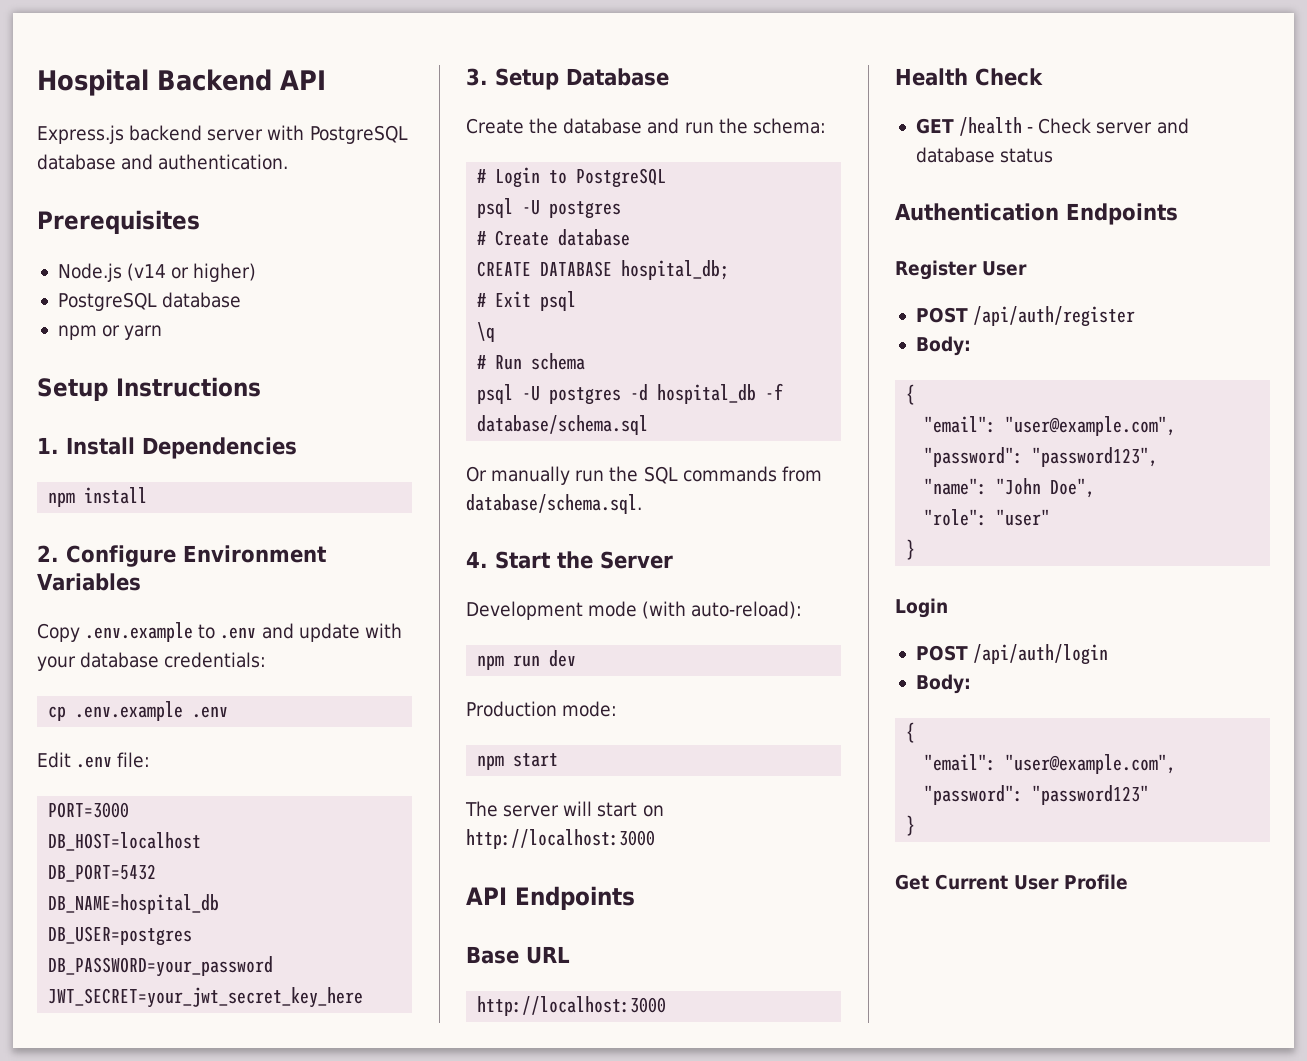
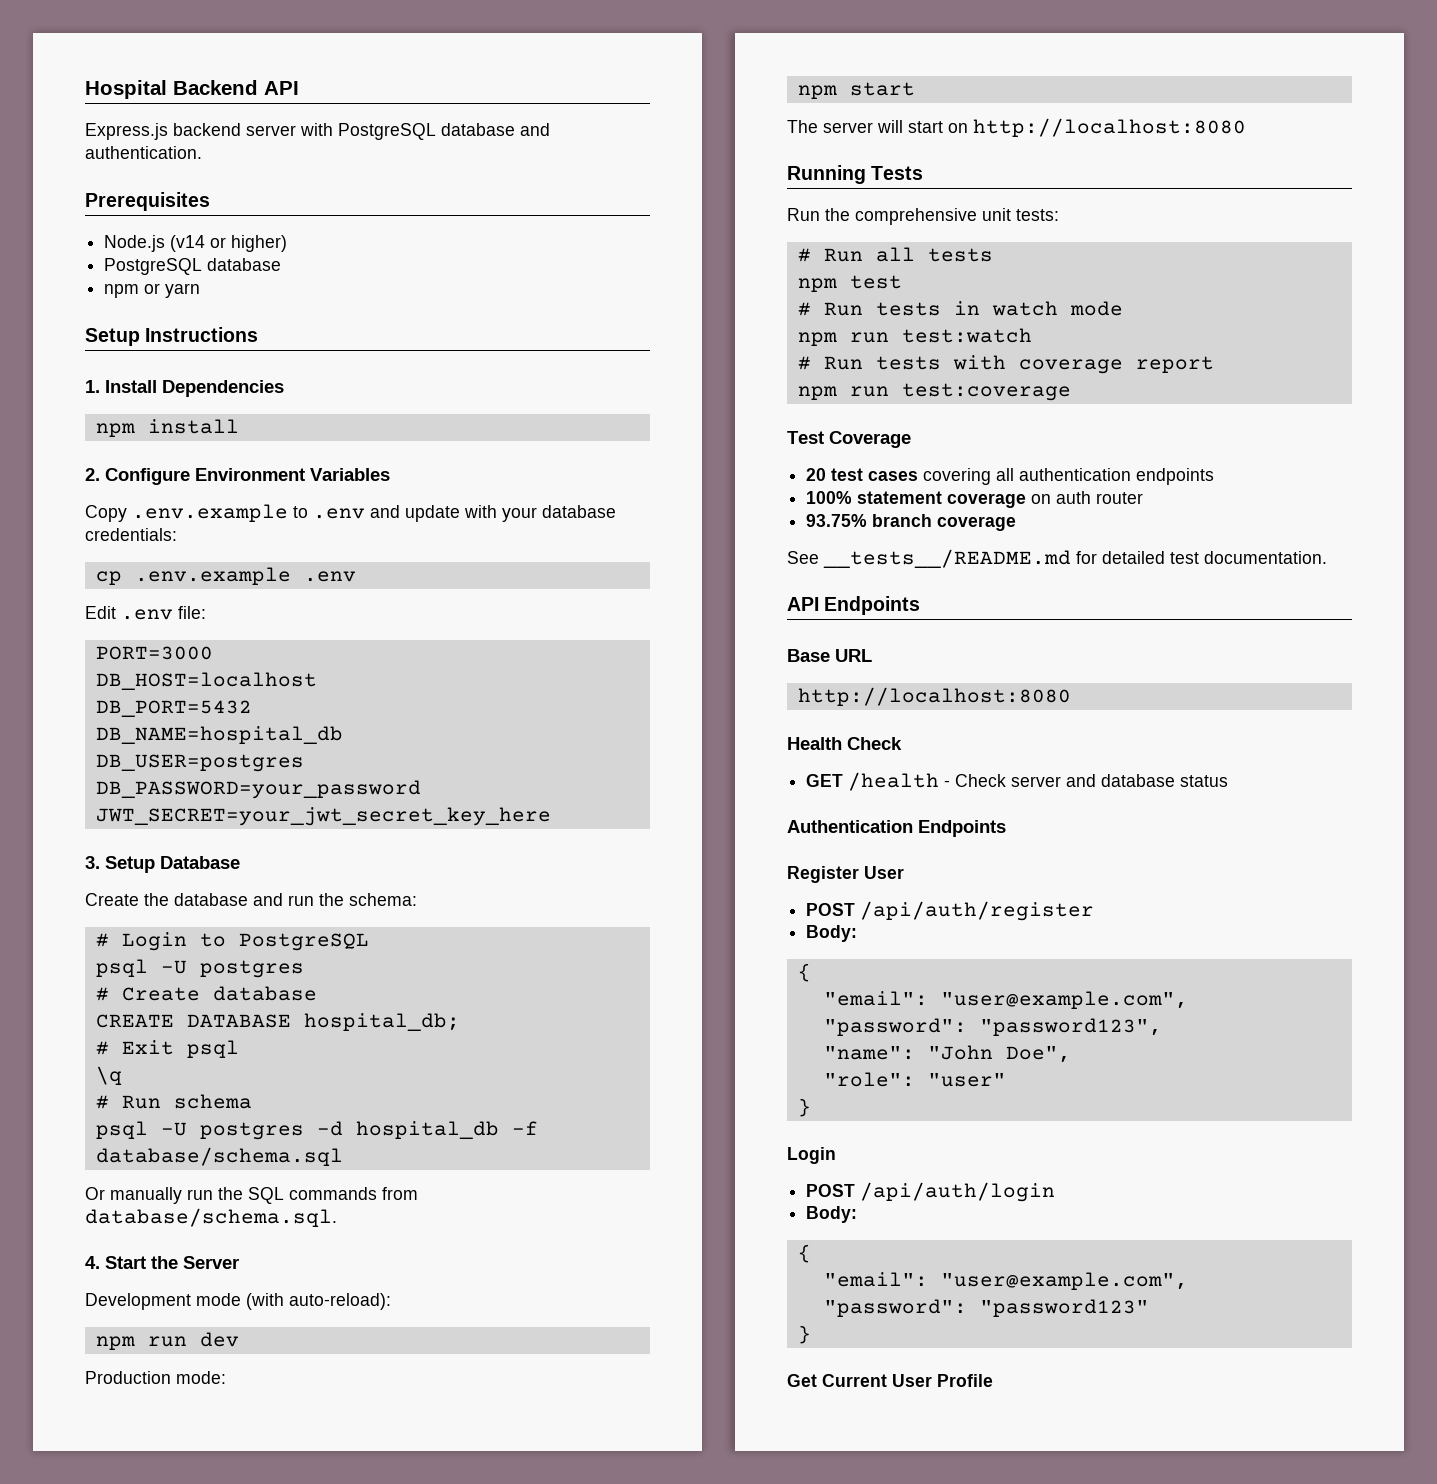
[466,829,655,849] http://localhost:3000 -> [973,118,1246,137] [787,165,924,184] [787,208,1059,225] [797,247,993,262] [797,275,902,292] [797,301,1123,316] [797,328,1032,346] [797,355,1214,374] [797,383,1071,401] [787,431,911,448] [806,468,1215,485] [806,491,1144,508] [806,514,1017,531] [787,549,1327,568] http://localhost:8080 // Running Tests // Run the comprehensive unit tests: // # Run all tests // npm test // # Run tests in watch mode // npm run test:watch // # Run tests with coverage report // npm run test:coverage // Test Coverage // 20 test cases covering all authentication endpoints // 100% statement coverage on auth router // 93.75% branch coverage // See __tests__/README.md for detailed test documentation.
[477,996,667,1016] http://localhost:3000 -> [797,687,1071,706] http://localhost:8080

